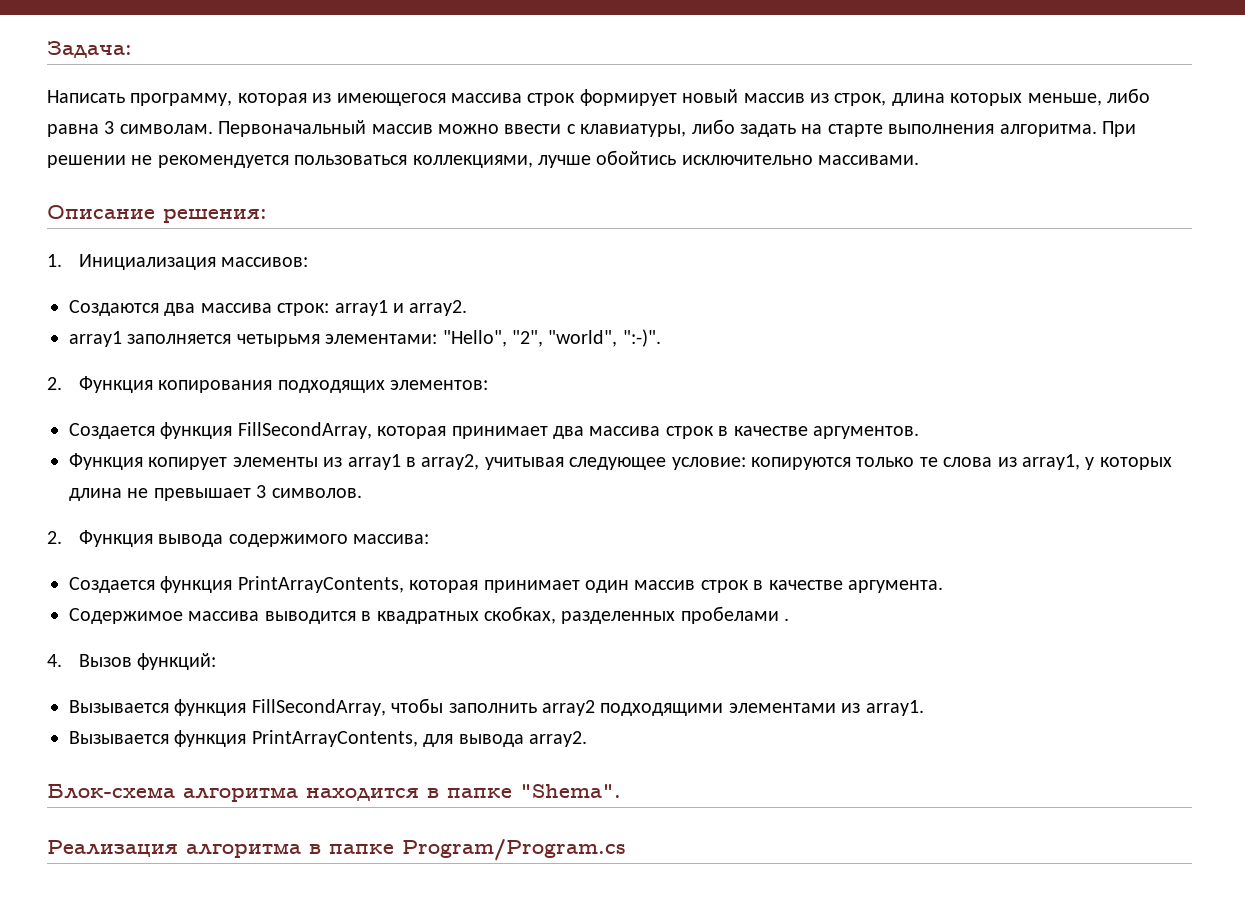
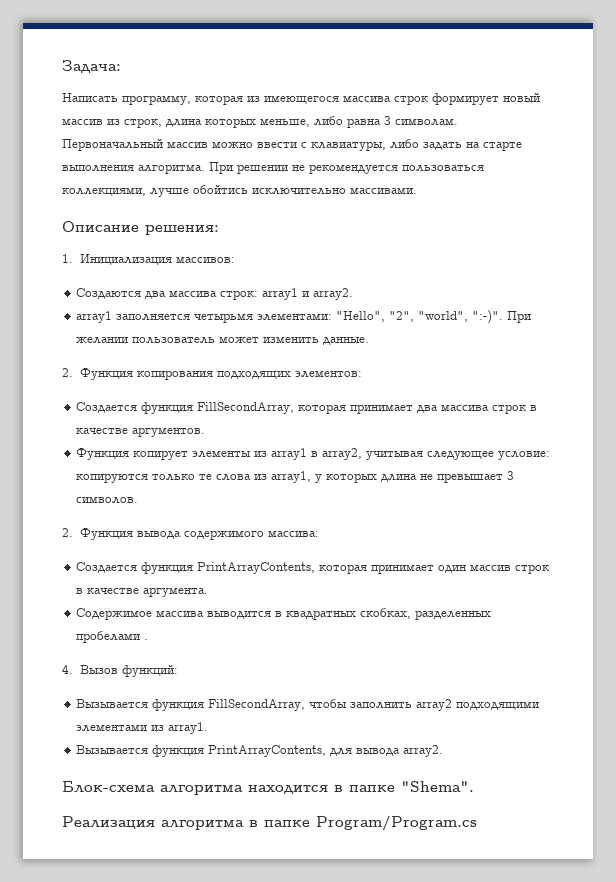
(661, 338) none -> [507,311,532,323] [76,336,370,345] При желании пользователь может изменить данные.

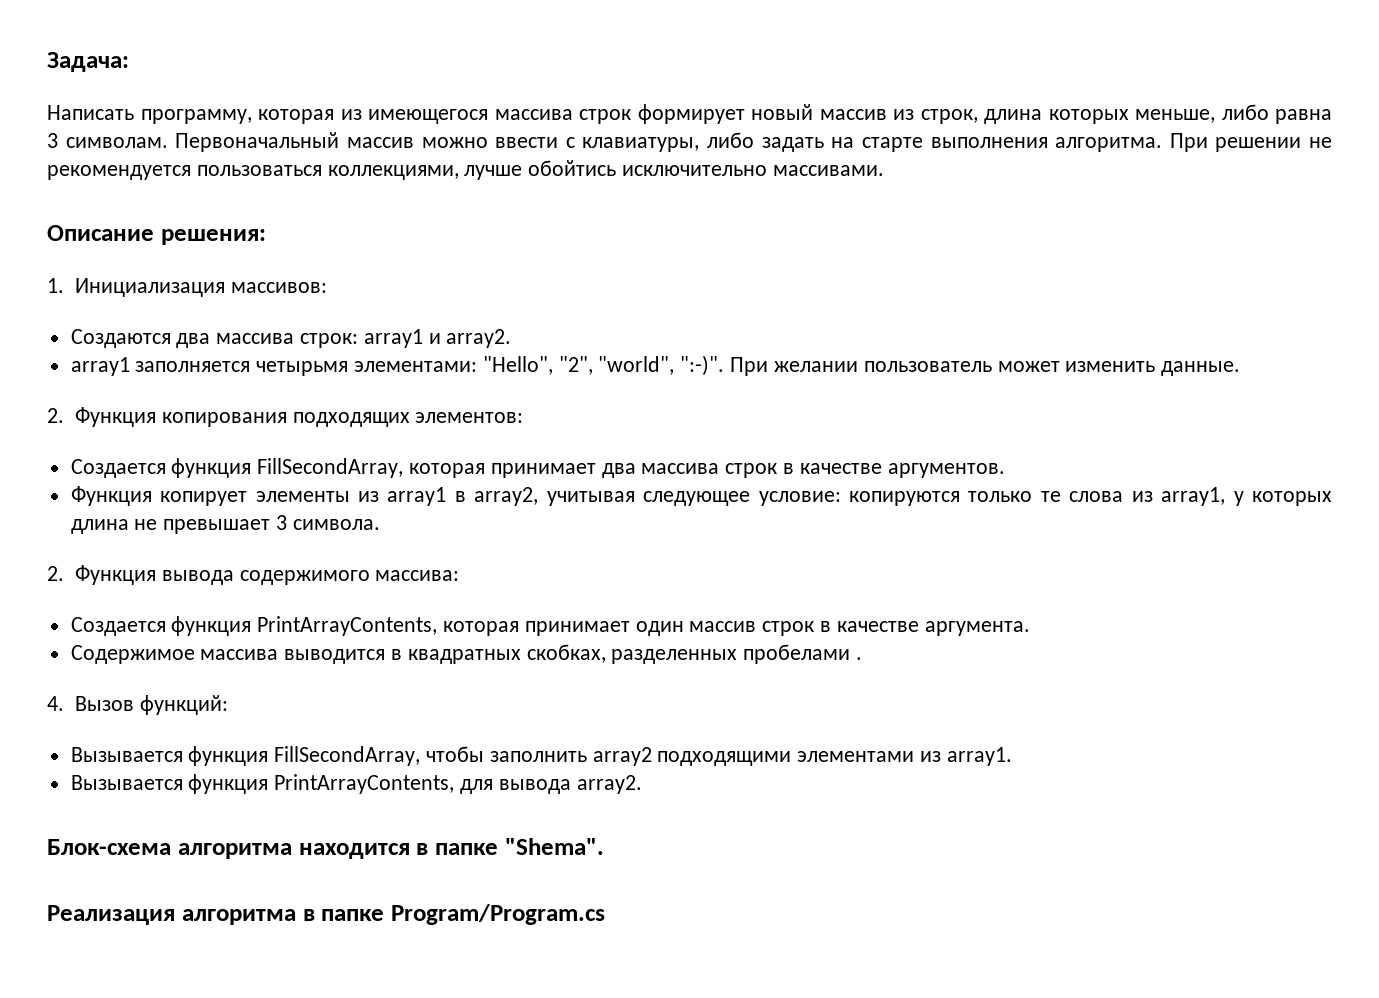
[76,496,139,504] символов. -> [292,519,380,530] символа.

